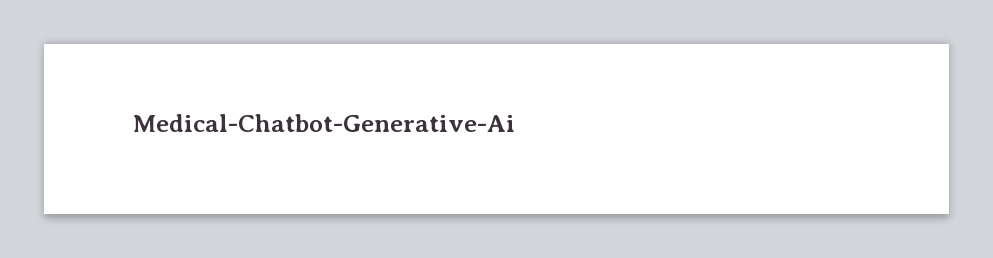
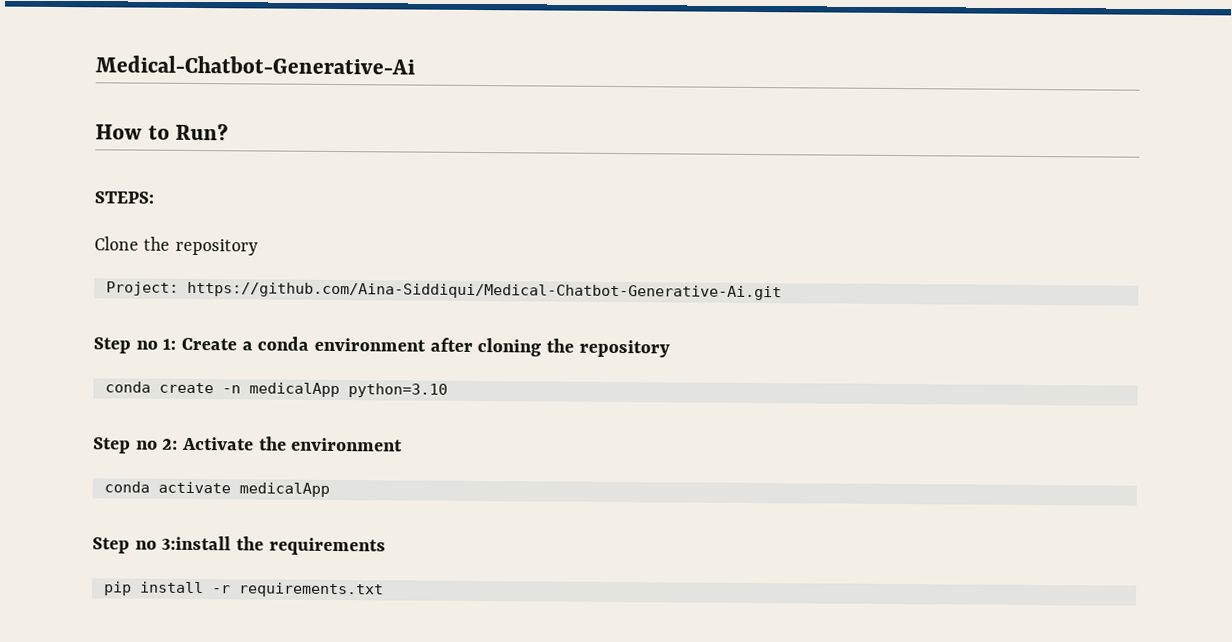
(515, 123) none -> [95,122,230,141] [94,191,154,204] [94,236,258,256] [105,281,782,301] [93,336,670,358] [104,381,448,398] [93,436,404,454] [103,481,330,497] [92,535,386,556] [103,581,384,598] // How to Run? // STEPS: // Clone the repository // Project: https://github.com/Aina-Siddiqui/Medical-Chatbot-Generative-Ai.git // Step no 1: Create a conda environment after cloning the repository // conda create -n medicalApp python=3.10 // Step no 2: Activate the environment // conda activate medicalApp // Step no 3:install the requirements // pip install -r requirements.txt

